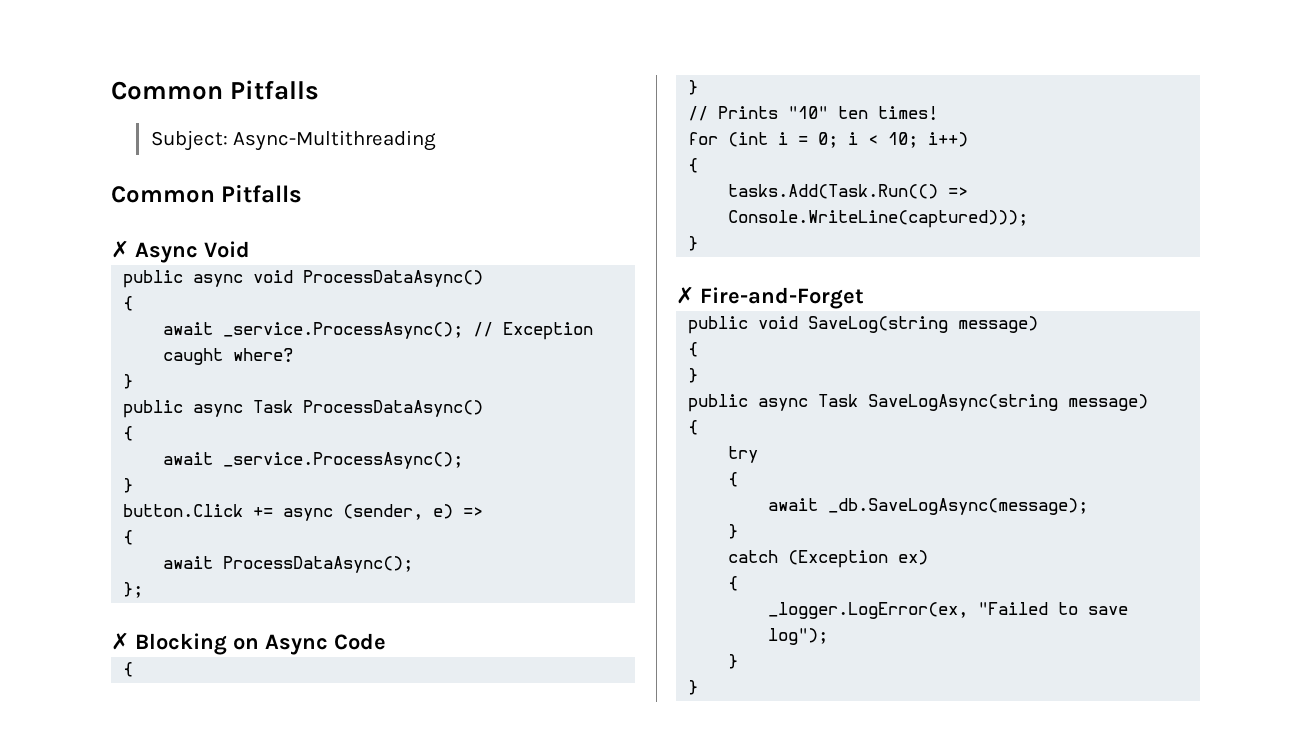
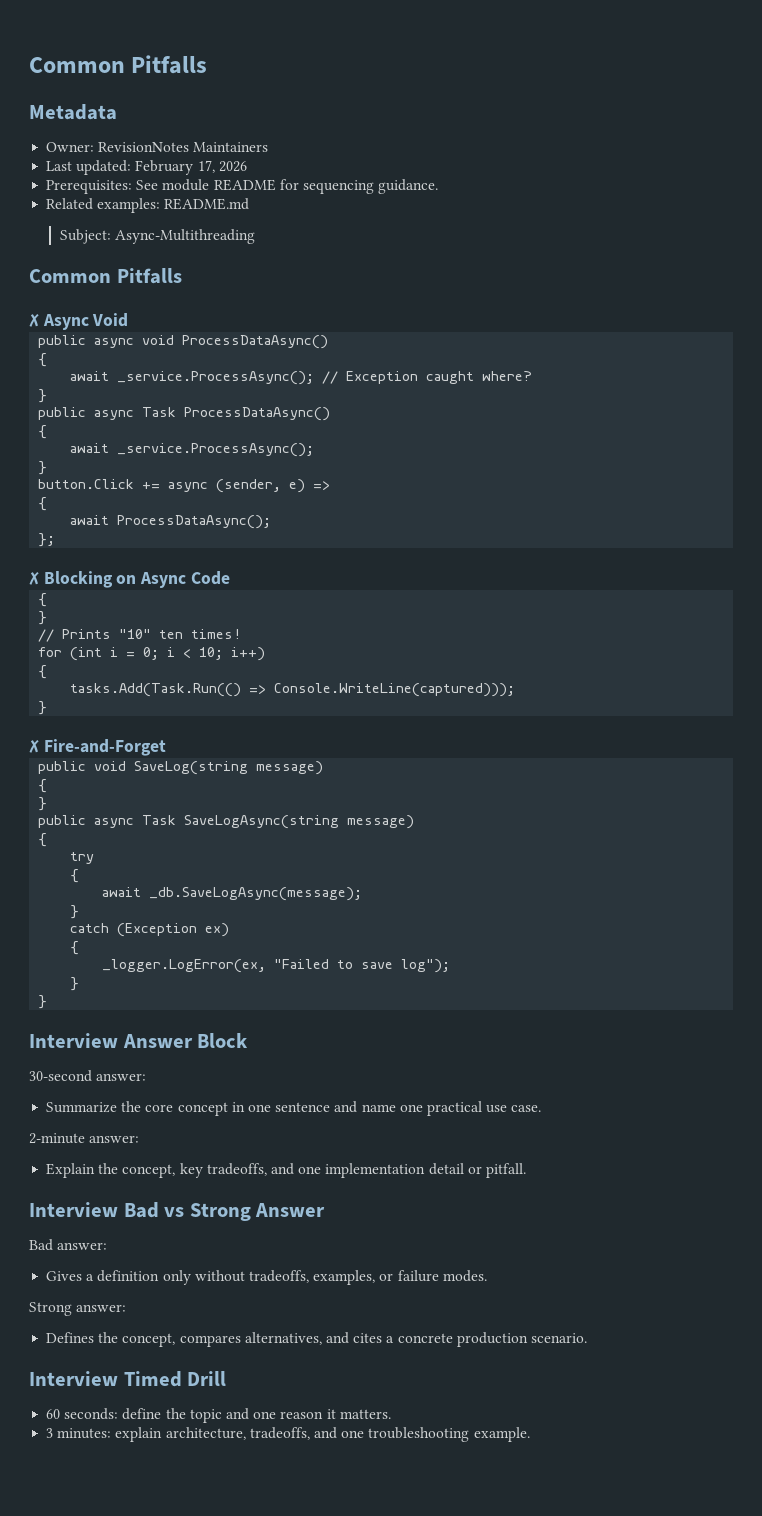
[111,80,320,100] Common Pitfalls -> [29,55,208,74] [29,104,117,120] [46,142,269,152] [46,160,247,175] [46,179,439,194] [46,198,250,213] Common Pitfalls // Metadata // Owner: RevisionNotes Maintainers // Last updated: February 17, 2026 // Prerequisites: See module README for sequencing guidance. // Related examples: README.md
(699, 687) none -> [29,1033,249,1048] [29,1070,147,1082] [46,1101,542,1116] [29,1133,140,1144] [46,1163,526,1178] [29,1202,326,1221] [29,1239,108,1251] [46,1270,487,1285] [29,1302,127,1316] [46,1332,587,1347] [29,1371,227,1387] [46,1408,391,1423] [46,1427,530,1442] // Interview Answer Block // 30-second answer: // Summarize the core concept in one sentence and name one practical use case. // 2-minute answer: // Explain the concept, key tradeoffs, and one implementation detail or pitfall. // Interview Bad vs Strong Answer // Bad answer: // Gives a definition only without tradeoffs, examples, or failure modes. // Strong answer: // Defines the concept, compares alternatives, and cites a concrete production scenario. // Interview Timed Drill // 60 seconds: define the topic and one reason it matters. // 3 minutes: explain architecture, tradeoffs, and one troubleshooting example.

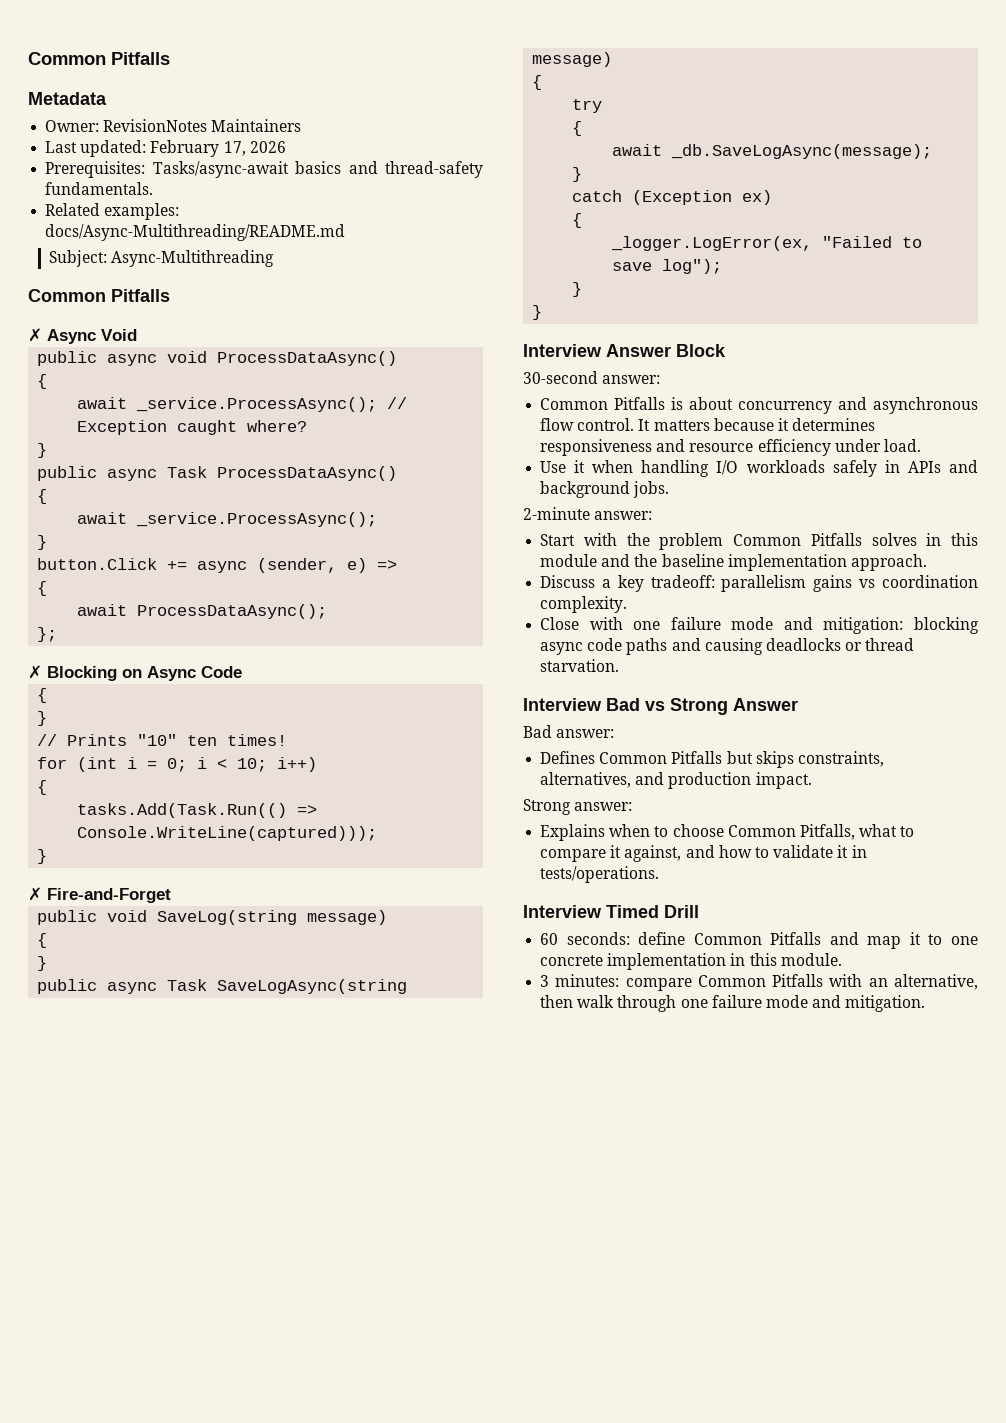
[136,179,439,194] See module README for sequencing guidance. -> [152,161,484,178] [45,182,154,195] Tasks/async-await basics and thread-safety fundamentals.
[164,198,250,210] README.md -> [45,224,346,241] docs/Async-Multithreading/README.md
[46,1101,542,1116] [29,1133,140,1144] [46,1163,526,1178] Summarize the core concept in one sentence and name one practical use case. // 2-minute answer: // Explain the concept, key tradeoffs, and one implementation detail or pitfall. -> [540,397,978,414] [540,418,876,431] [540,439,921,456] [540,460,978,477] [540,481,670,498] [523,507,653,520] [540,533,978,550] [540,554,927,571] [540,575,978,592] [540,596,628,613] [540,617,979,634] [540,638,915,655] [540,659,620,672] Common Pitfalls is about concurrency and asynchronous flow control. It matters because it determines responsiveness and resource efficiency under load. // Use it when handling I/O workloads safely in APIs and background jobs. // 2-minute answer: // Start with the problem Common Pitfalls solves in this module and the baseline implementation approach. // Discuss a key tradeoff: parallelism gains vs coordination complexity. // Close with one failure mode and mitigation: blocking async code paths and causing deadlocks or thread starvation.
[46,1270,487,1285] [29,1302,127,1316] [46,1332,587,1347] Gives a definition only without tradeoffs, examples, or failure modes. // Strong answer: // Defines the concept, compares alternatives, and cites a concrete production scenario. -> [540,751,884,768] [540,772,812,789] [523,799,633,815] [540,824,915,841] [540,845,867,862] [540,866,660,883] Defines Common Pitfalls but skips constraints, alternatives, and production impact. // Strong answer: // Explains when to choose Common Pitfalls, what to compare it against, and how to validate it in tests/operations.
[165,1408,391,1423] [46,1427,530,1442] the topic and one reason it matters. // 3 minutes: explain architecture, tradeoffs, and one troubleshooting example. -> [693,932,978,949] [540,953,842,970] [540,974,978,991] [540,995,926,1012] Common Pitfalls and map it to one concrete implementation in this module. // 3 minutes: compare Common Pitfalls with an alternative, then walk through one failure mode and mitigation.

